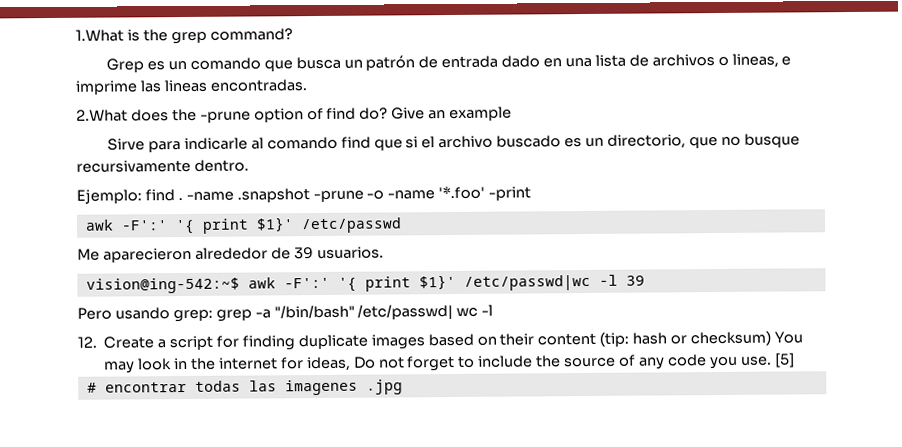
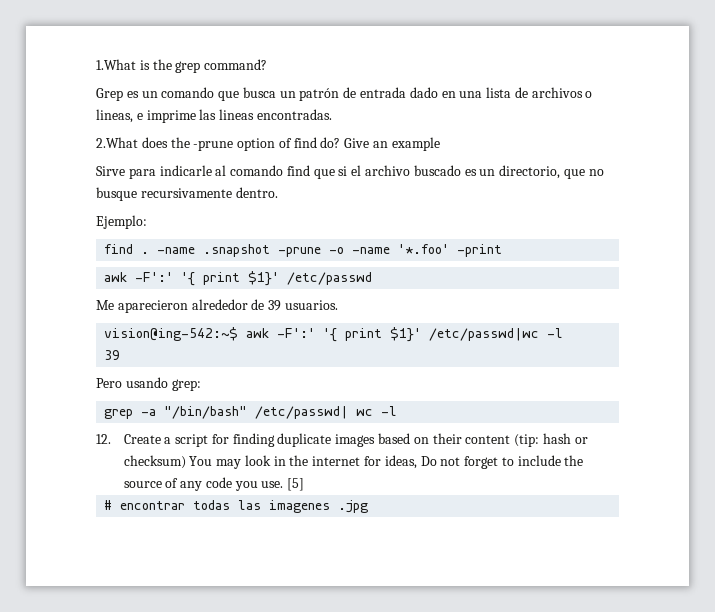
(142, 196) none -> (147, 222) //
(618, 280) none -> (564, 333) //
(213, 316) none -> (201, 385) //

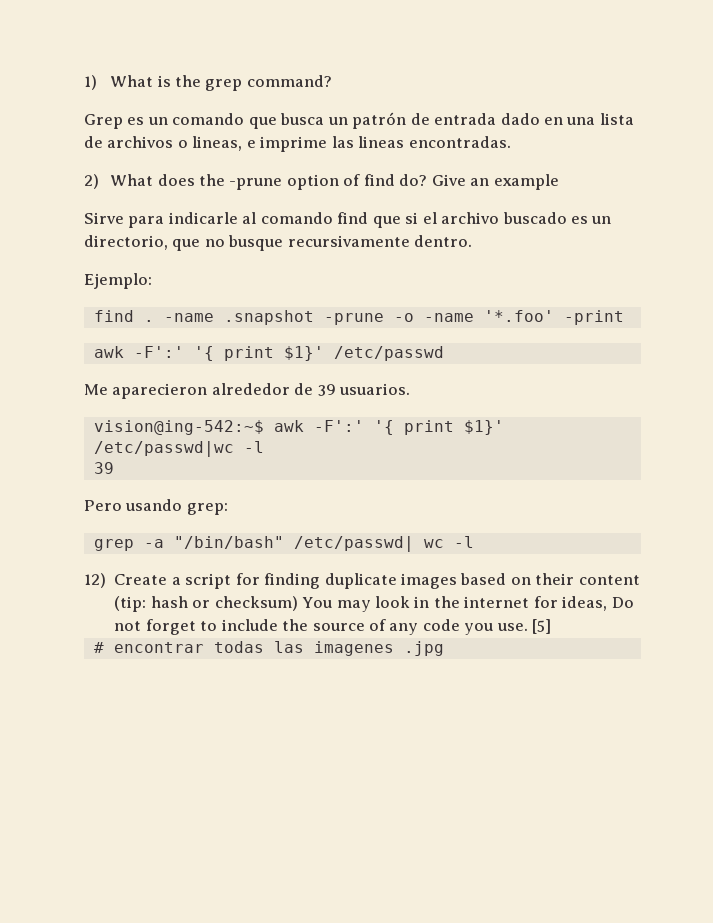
[96,59,136,70] 1.What -> [84,75,154,90] 1) What
[96,137,138,148] 2.What -> [84,174,154,189] 2) What
[96,434,111,444] 12. -> [84,573,106,588] 12)

